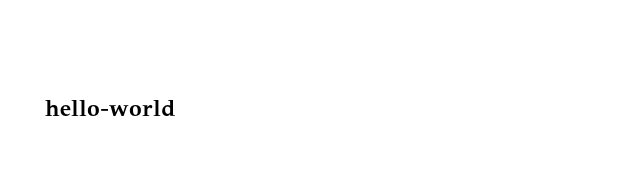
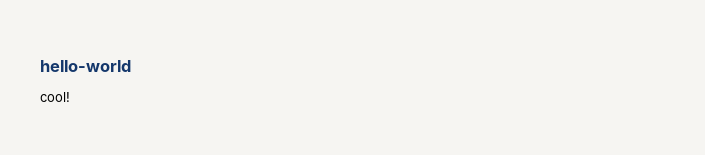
(176, 108) none -> [40,92,70,102] // cool!

